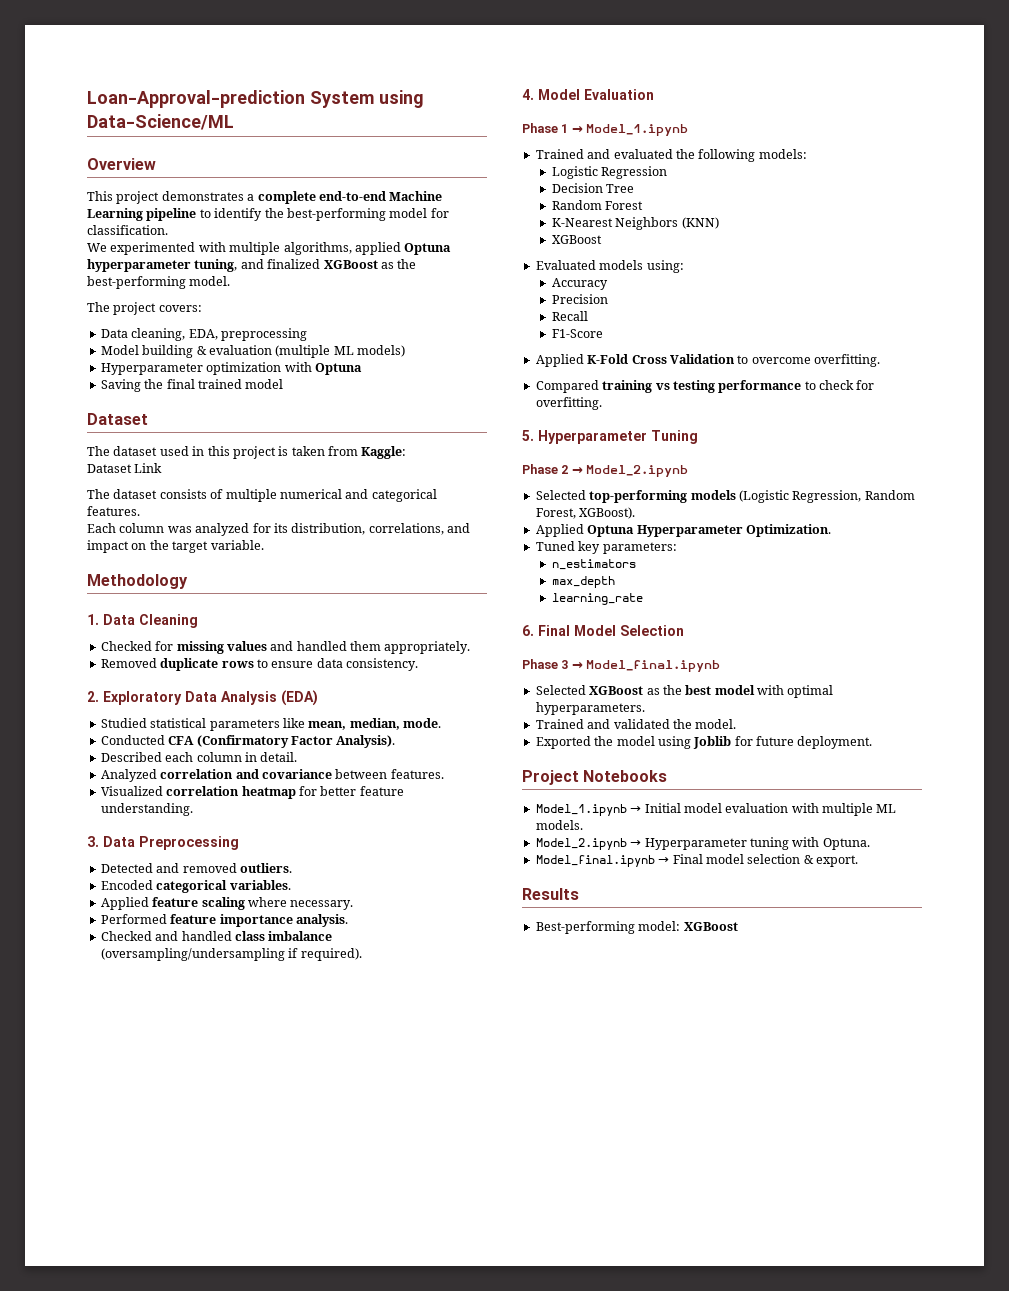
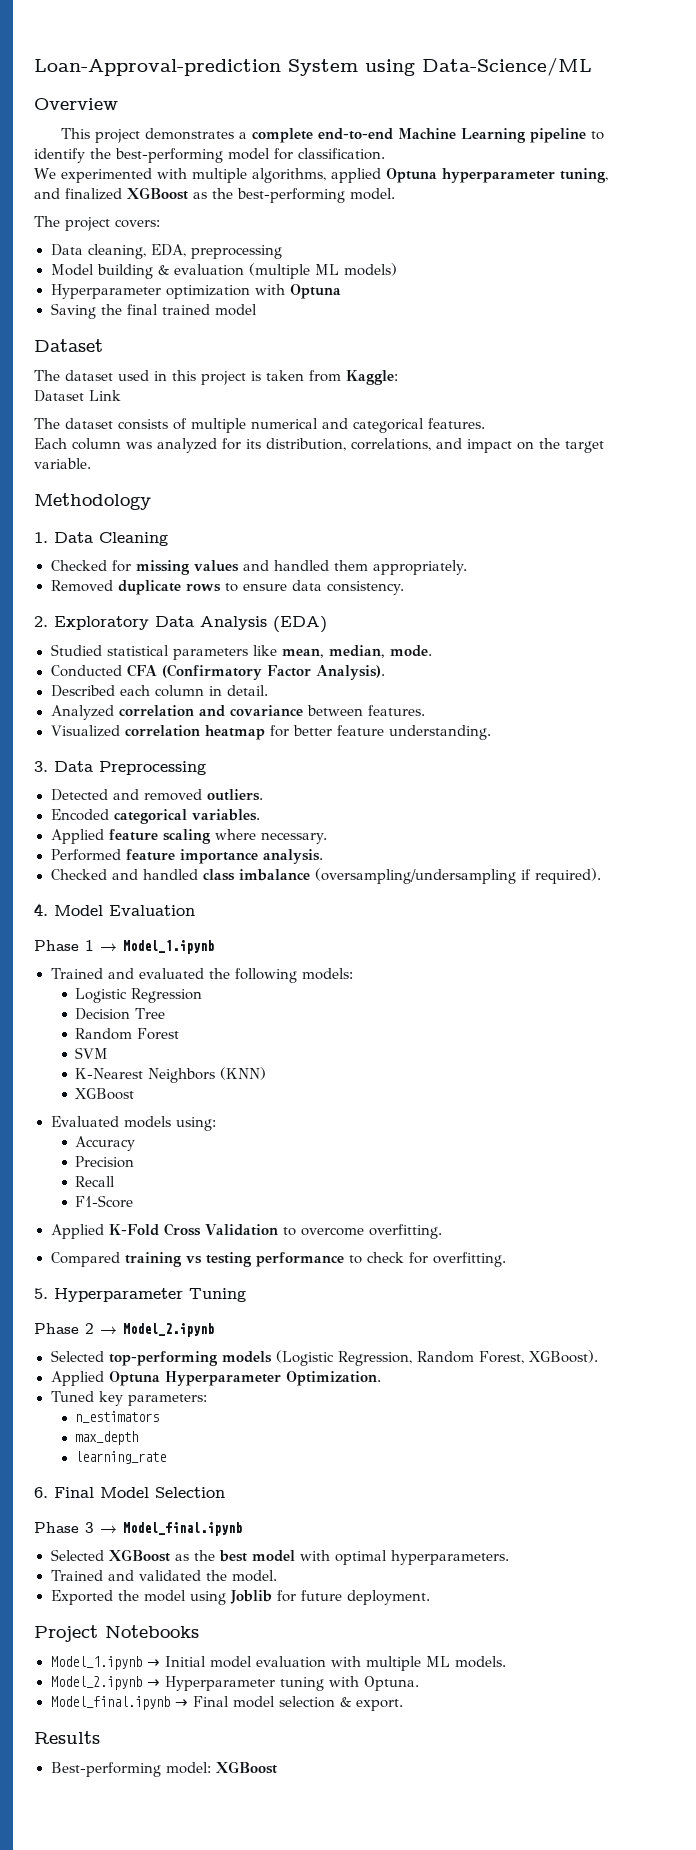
(644, 205) none -> [75,1047,109,1059] // SVM

